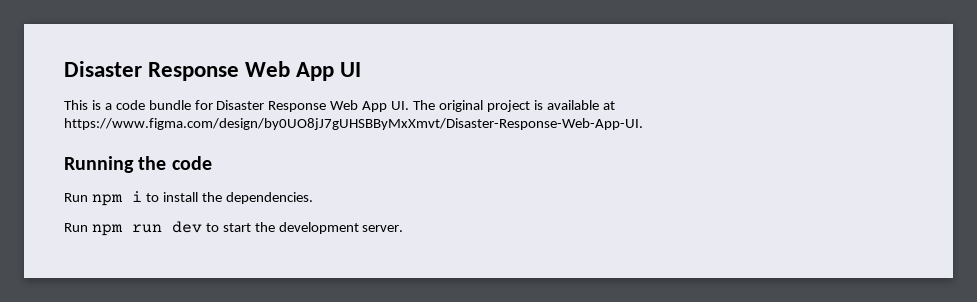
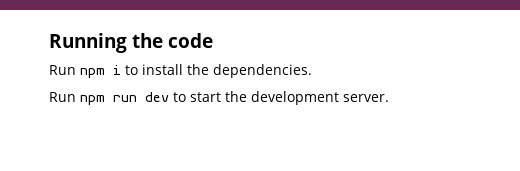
[64,61,362,81] [64,100,615,112] [64,118,643,130] Disaster Response Web App UI // This is a code bundle for Disaster Response Web App UI. The original project is available at https://www.figma.com/design/by0UO8jJ7gUHSBByMxXmvt/Disaster-Response-Web-App-UI. // -> (49, 43) none

